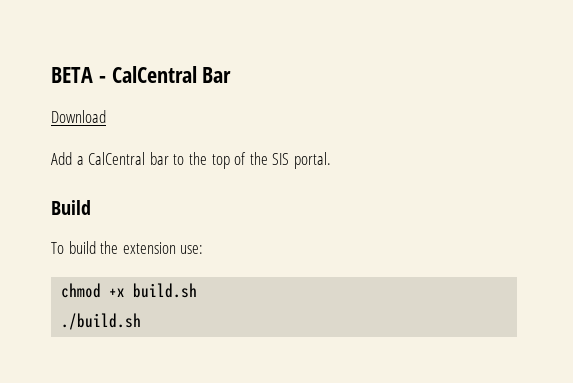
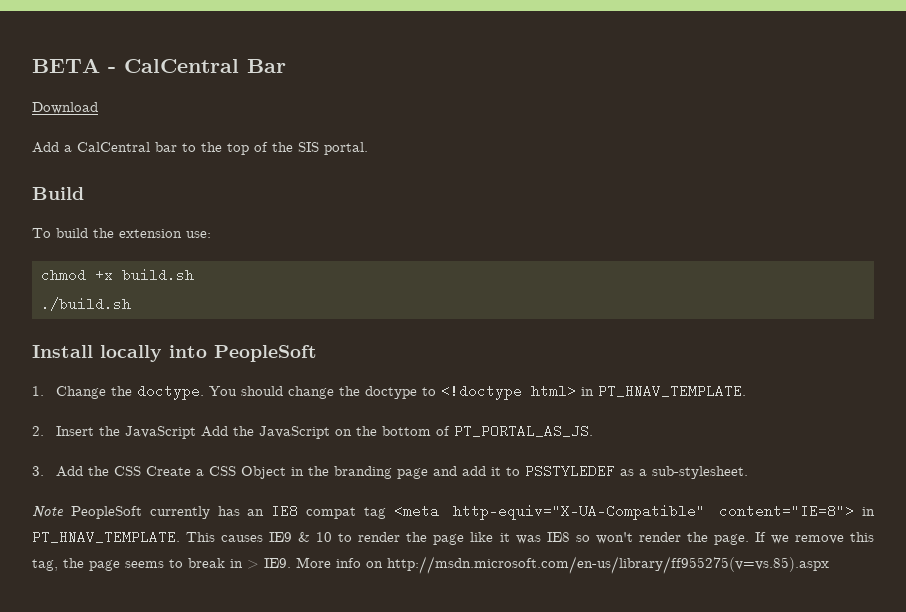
(142, 321) none -> [32,345,317,362] [32,384,746,400] [32,424,593,439] [32,464,748,479] [32,504,875,520] [32,530,874,545] [32,556,829,574] // Install locally into PeopleSoft // 1. Change the doctype. You should change the doctype to <!doctype html> in PT_HNAV_TEMPLATE. // 2. Insert the JavaScript Add the JavaScript on the bottom of PT_PORTAL_AS_JS. // 3. Add the CSS Create a CSS Object in the branding page and add it to PSSTYLEDEF as a sub-stylesheet. // Note PeopleSoft currently has an IE8 compat tag <meta http-equiv="X-UA-Compatible" content="IE=8"> in PT_HNAV_TEMPLATE. This causes IE9 & 10 to render the page like it was IE8 so won't render the page. If we remove this tag, the page seems to break in > IE9. More info on http://msdn.microsoft.com/en-us/library/ff955275(v=vs.85).aspx

